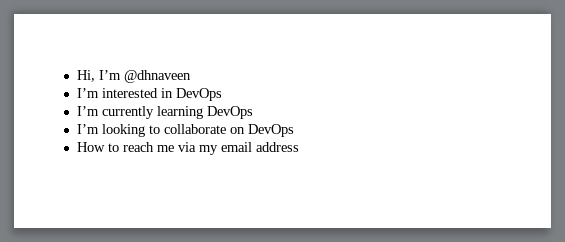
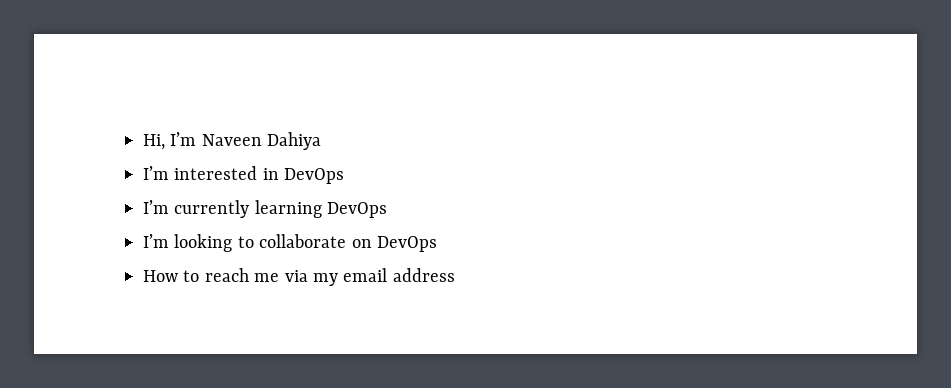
[123,70,191,83] @dhnaveen -> [201,132,322,150] Naveen Dahiya

